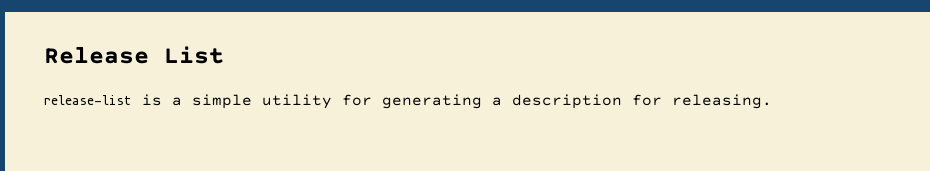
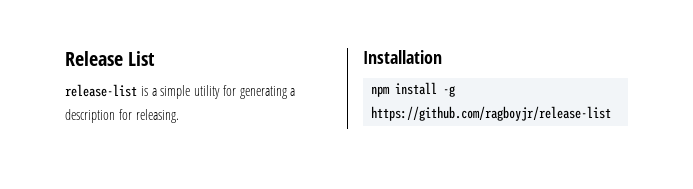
(772, 101) none -> [363,50,442,64] [371,82,456,97] [371,106,612,121] // Installation // npm install -g https://github.com/ragboyjr/release-list

